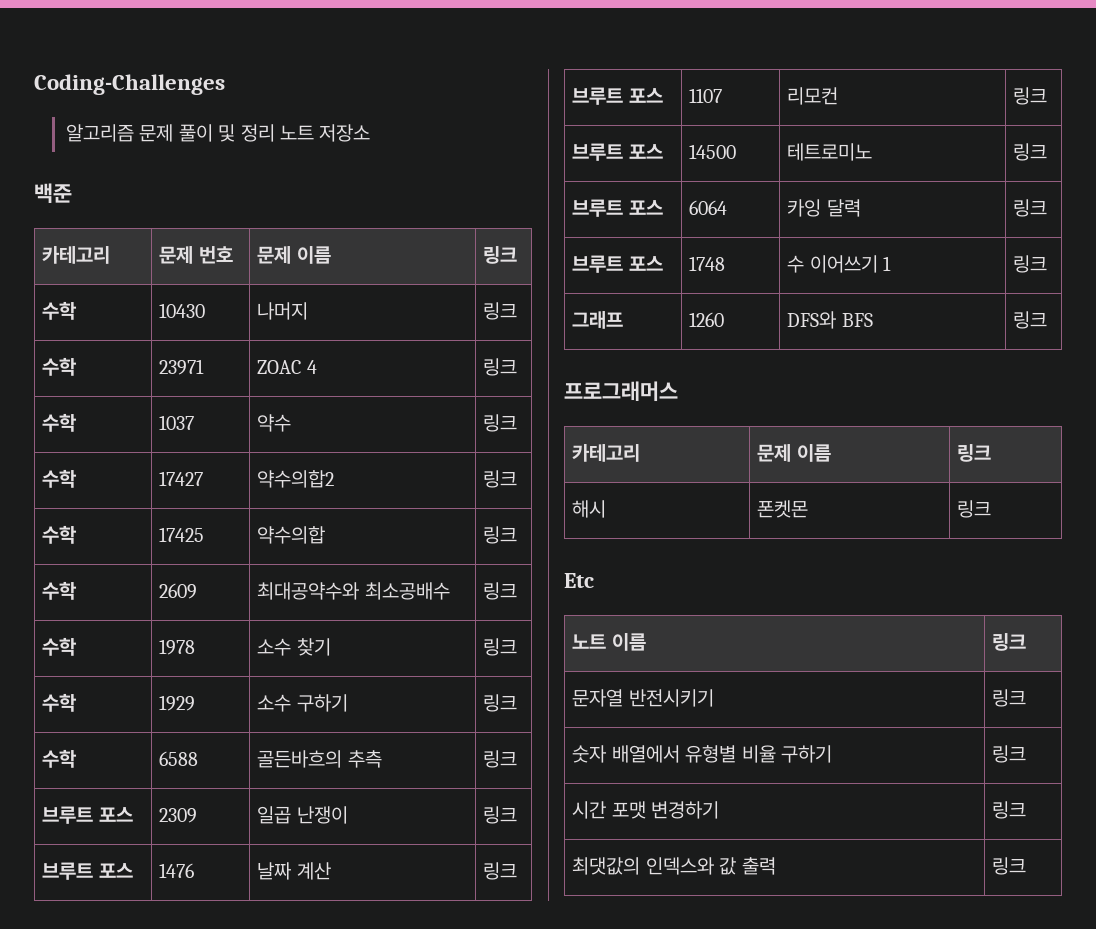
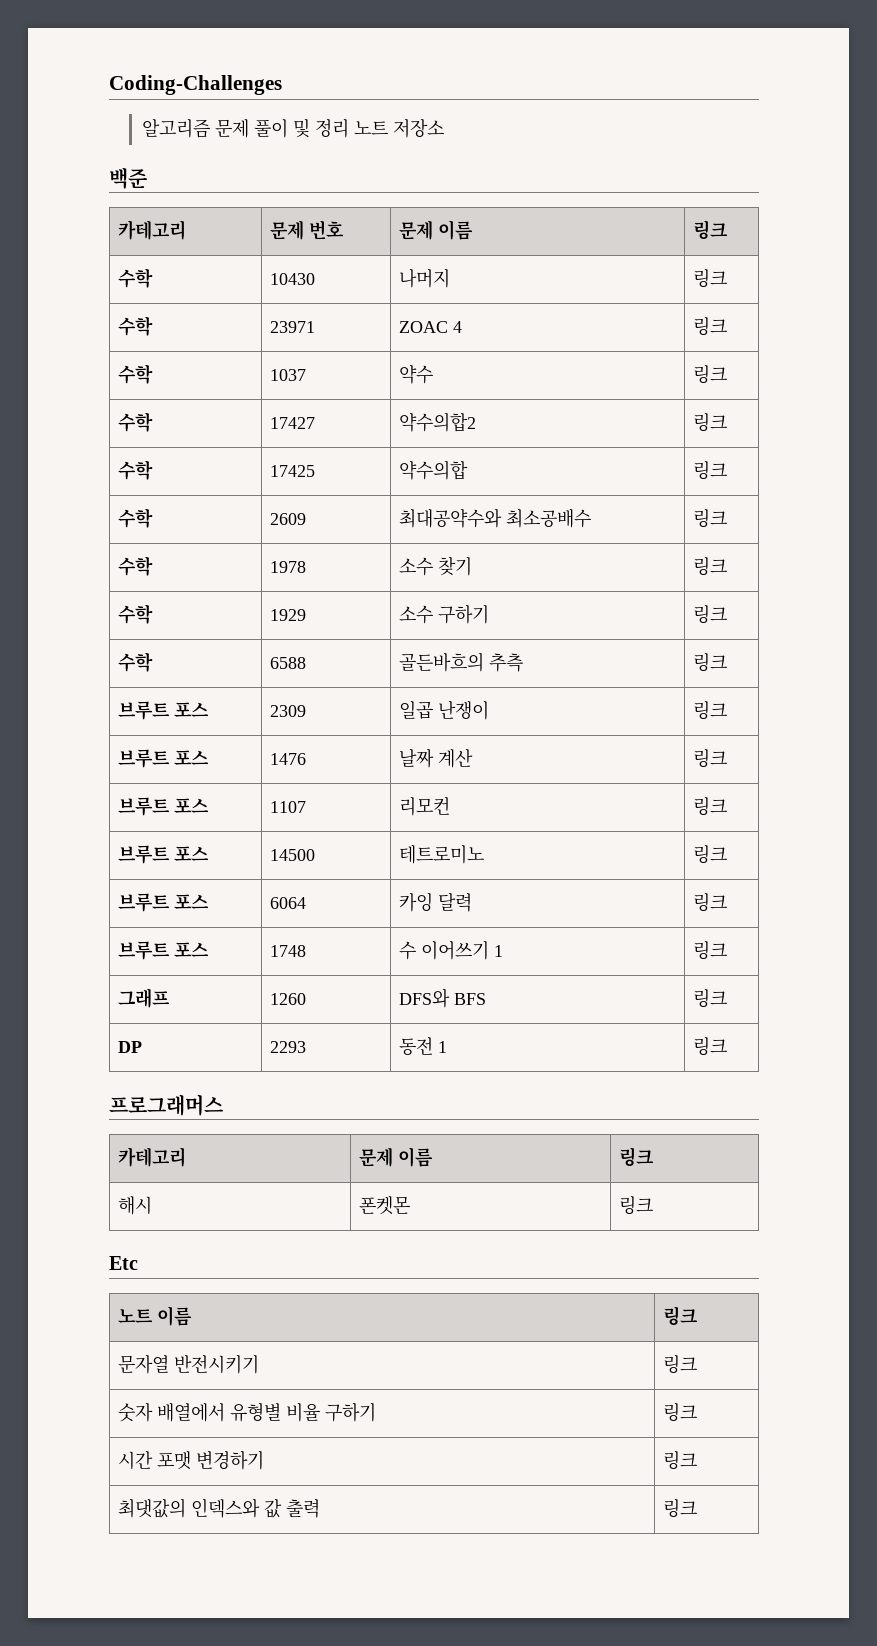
(1048, 320) none -> [118,1041,143,1053] [270,1041,307,1053] [399,1037,448,1055] [693,1037,728,1056] // DP | 2293 | 동전 1 | 링크

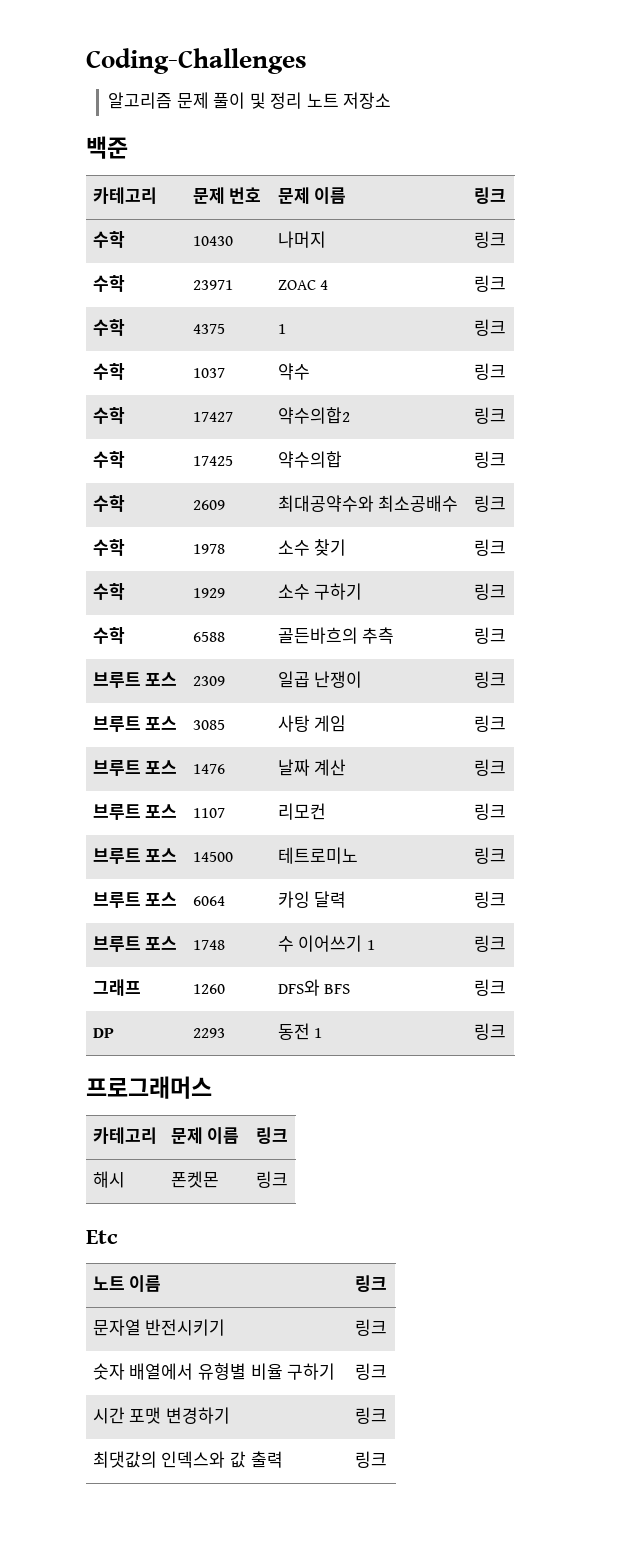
(728, 326) none -> [92,319,125,336] [192,324,225,334] [277,324,286,334] [473,319,506,336] // 수학 | 4375 | 1 | 링크
(728, 710) none -> [92,716,178,732] [192,720,225,730] [277,715,347,732] [473,715,506,732] // 브루트 포스 | 3085 | 사탕 게임 | 링크

